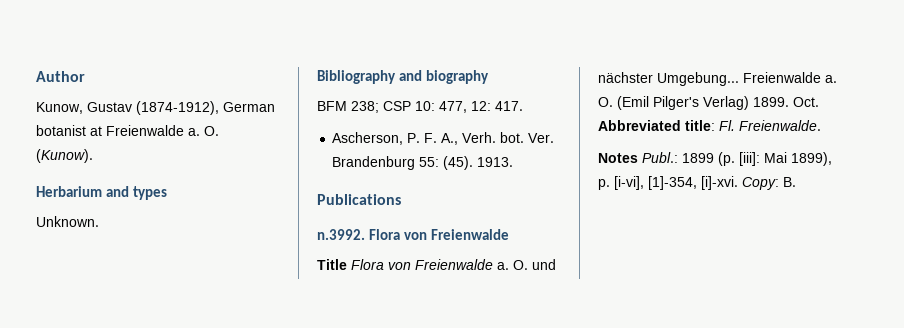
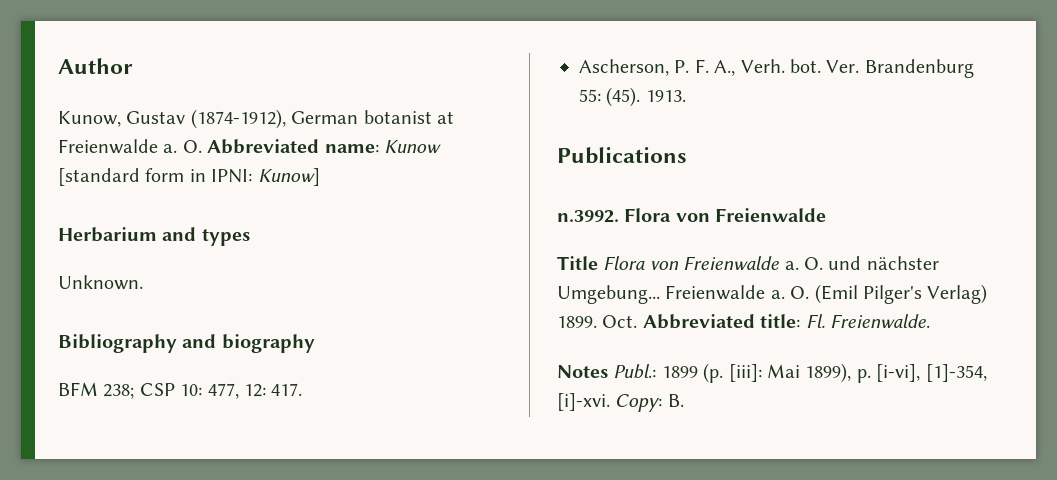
[36,149,93,163] (Kunow). -> [207,139,441,154] [58,168,320,186] Abbreviated name: Kunow [standard form in IPNI: Kunow]

